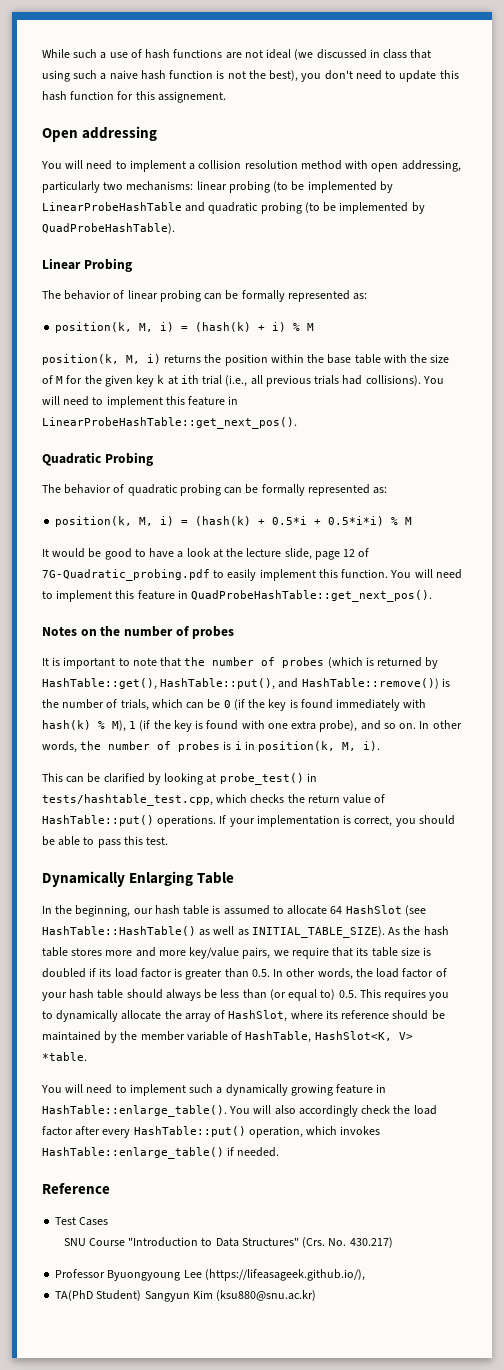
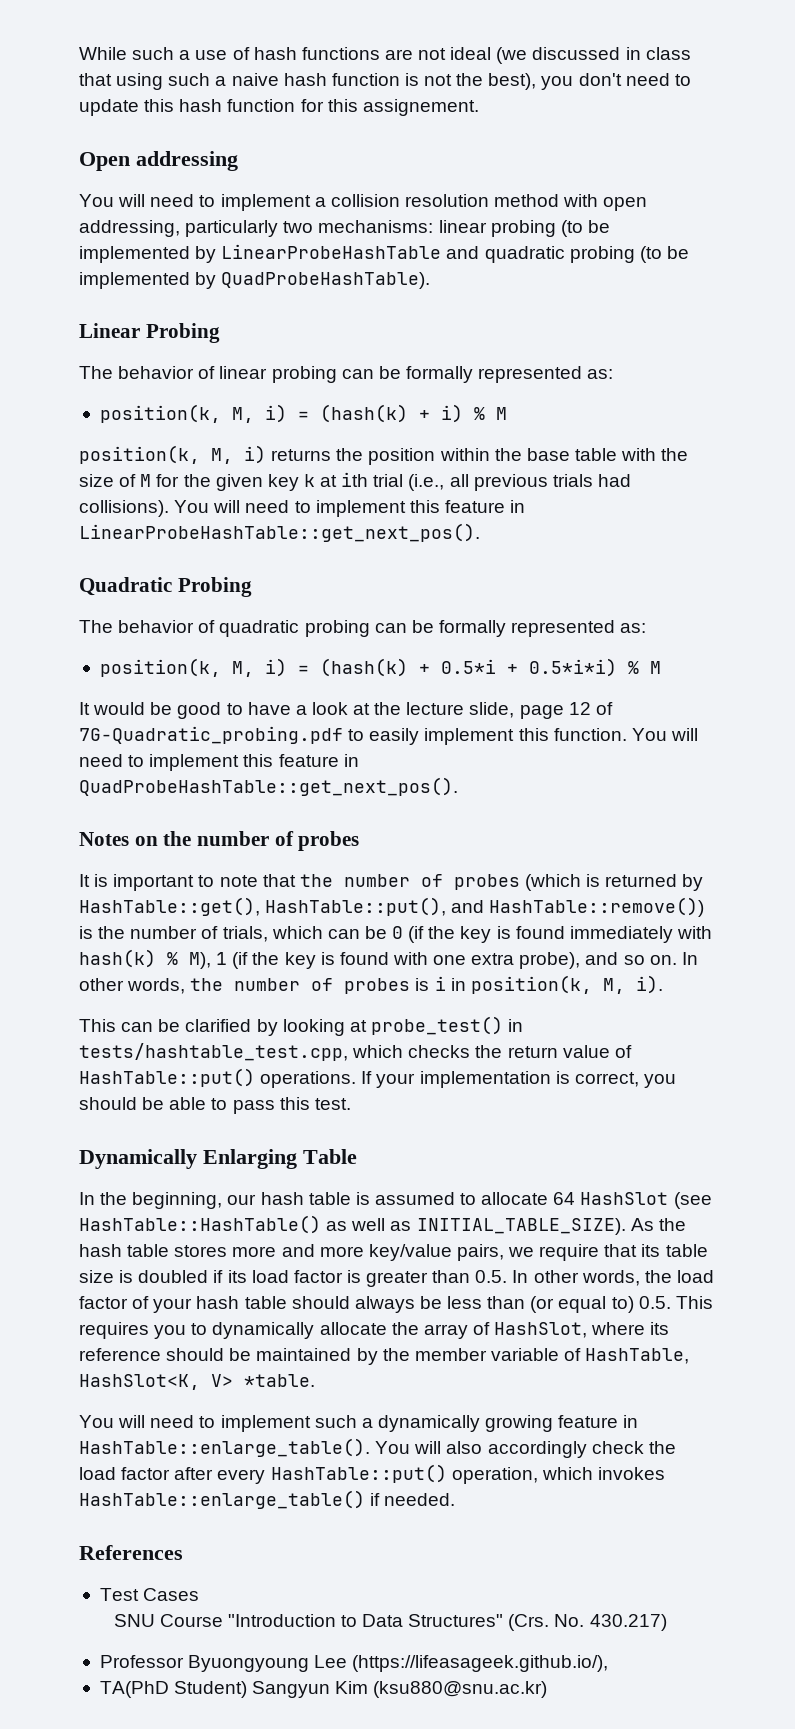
[42,1183,110,1194] Reference -> [79,1545,183,1560] References

